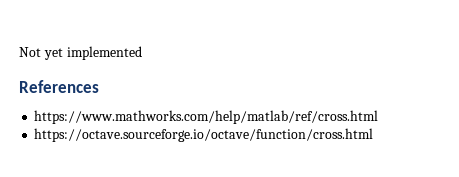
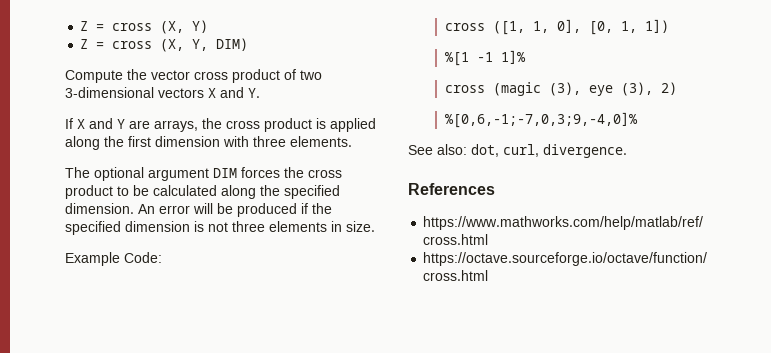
[19,46,142,60] Not yet implemented -> [80,20,209,34] [80,38,249,52] [65,69,322,83] [65,87,260,98] [65,118,376,132] [65,136,352,150] [65,167,342,181] [65,185,340,199] [65,203,332,217] [65,221,375,235] [65,252,162,266] [444,19,669,35] [444,50,526,66] [444,82,677,96] [444,112,638,128] [408,144,627,158] Z = cross (X, Y) // Z = cross (X, Y, DIM) // Compute the vector cross product of two 3-dimensional vectors X and Y. // If X and Y are arrays, the cross product is applied along the first dimension with three elements. // The optional argument DIM forces the cross product to be calculated along the specified dimension. An error will be produced if the specified dimension is not three elements in size. // Example Code: // cross ([1, 1, 0], [0, 1, 1]) // %[1 -1 1]% // cross (magic (3), eye (3), 2) // %[0,6,-1;-7,0,3;9,-4,0]% // See also: dot, curl, divergence.

